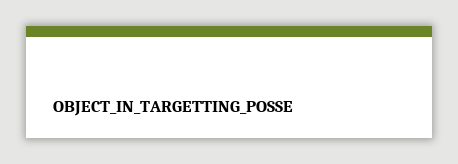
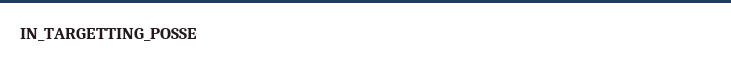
[53,101,293,116] OBJECT_IN_TARGETTING_POSSE -> [20,28,197,41] IN_TARGETTING_POSSE

